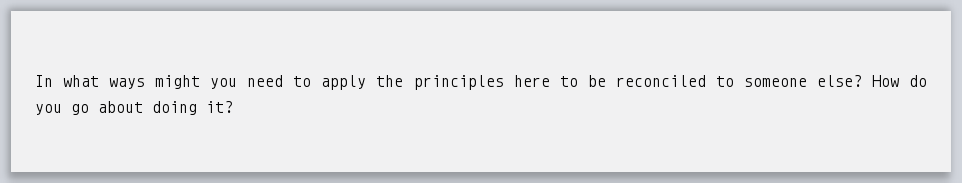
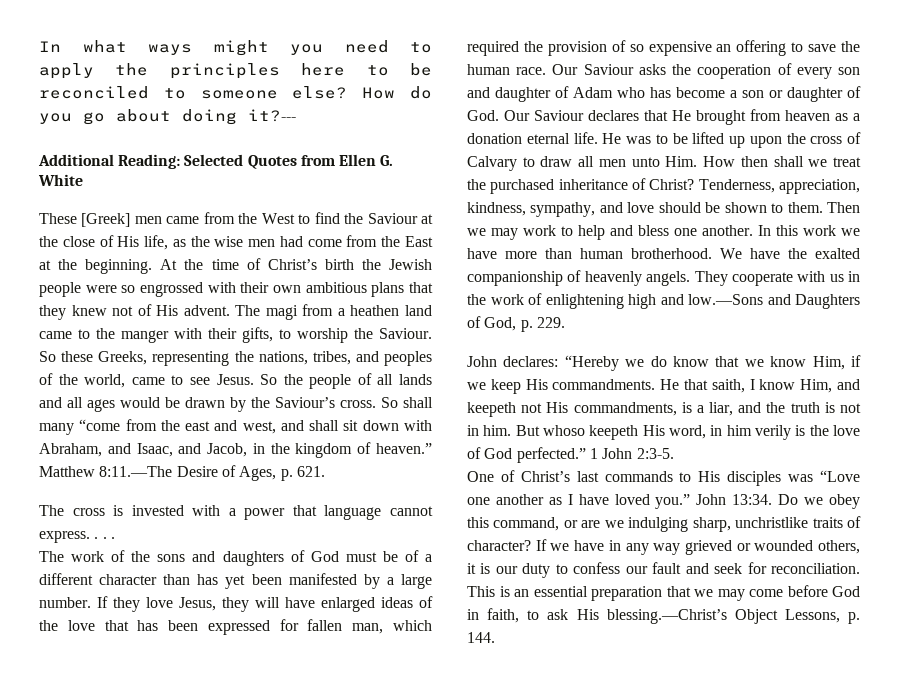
[206,101,233,113] it? -> [248,109,296,122] [38,154,394,169] [38,174,83,186] [39,212,433,227] [39,235,434,250] [39,258,433,274] [39,282,434,297] [39,304,433,320] [39,327,432,343] [39,351,432,366] [39,373,432,389] [39,397,433,412] [39,419,432,435] [39,442,432,458] [39,465,325,481] [39,505,433,520] [39,531,115,543] [39,550,432,566] [39,573,432,589] [39,596,433,612] [39,619,432,635] [467,40,860,56] [467,63,860,79] [467,86,861,102] [467,109,860,125] [467,132,861,148] [467,156,861,171] [467,178,860,194] [467,202,861,217] [467,225,860,240] [467,248,860,259] [467,270,860,286] [467,293,860,309] [467,316,565,332] [467,355,861,371] [467,379,860,394] [467,402,861,417] [467,425,860,440] [467,447,674,463] [467,470,860,486] [467,494,861,509] [467,516,861,532] [467,539,860,555] [467,562,860,578] [467,585,860,601] [467,608,860,624] [467,632,495,643] it?--- // Additional Reading: Selected Quotes from Ellen G. White // These [Greek] men came from the West to find the Saviour at the close of His life, as the wise men had come from the East at the beginning. At the time of Christ’s birth the Jewish people were so engrossed with their own ambitious plans that they knew not of His advent. The magi from a heathen land came to the manger with their gifts, to worship the Saviour. So these Greeks, representing the nations, tribes, and peoples of the world, came to see Jesus. So the people of all lands and all ages would be drawn by the Saviour’s cross. So shall many “come from the east and west, and shall sit down with Abraham, and Isaac, and Jacob, in the kingdom of heaven.” Matthew 8:11.—The Desire of Ages, p. 621. // The cross is invested with a power that language cannot express. . . . // The work of the sons and daughters of God must be of a different character than has yet been manifested by a large number. If they love Jesus, they will have enlarged ideas of the love that has been expressed for fallen man, which required the provision of so expensive an offering to save the human race. Our Saviour asks the cooperation of every son and daughter of Adam who has become a son or daughter of God. Our Saviour declares that He brought from heaven as a donation eternal life. He was to be lifted up upon the cross of Calvary to draw all men unto Him. How then shall we treat the purchased inheritance of Christ? Tenderness, appreciation, kindness, sympathy, and love should be shown to them. Then we may work to help and bless one another. In this work we have more than human brotherhood. We have the exalted companionship of heavenly angels. They cooperate with us in the work of enlightening high and low.—Sons and Daughters of God, p. 229. // John declares: “Hereby we do know that we know Him, if we keep His commandments. He that saith, I know Him, and keepeth not His commandments, is a liar, and the truth is not in him. But whoso keepeth His word, in him verily is the love of God perfected.” 1 John 2:3-5. // One of Christ’s last commands to His disciples was “Love one another as I have loved you.” John 13:34. Do we obey this command, or are we indulging sharp, unchristlike traits of character? If we have in any way grieved or wounded others, it is our duty to confess our fault and seek for reconciliation. This is an essential preparation that we may come before God in faith, to ask His blessing.—Christ’s Object Lessons, p. 144.

